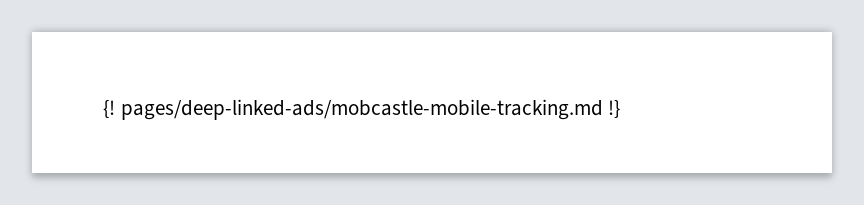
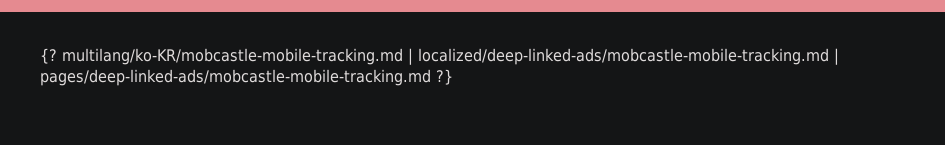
[103,99,621,120] {! pages/deep-linked-ads/mobcastle-mobile-tracking.md !} -> [40,48,839,65] [40,69,453,86] {? multilang/ko-KR/mobcastle-mobile-tracking.md | localized/deep-linked-ads/mobcastle-mobile-tracking.md | pages/deep-linked-ads/mobcastle-mobile-tracking.md ?}

